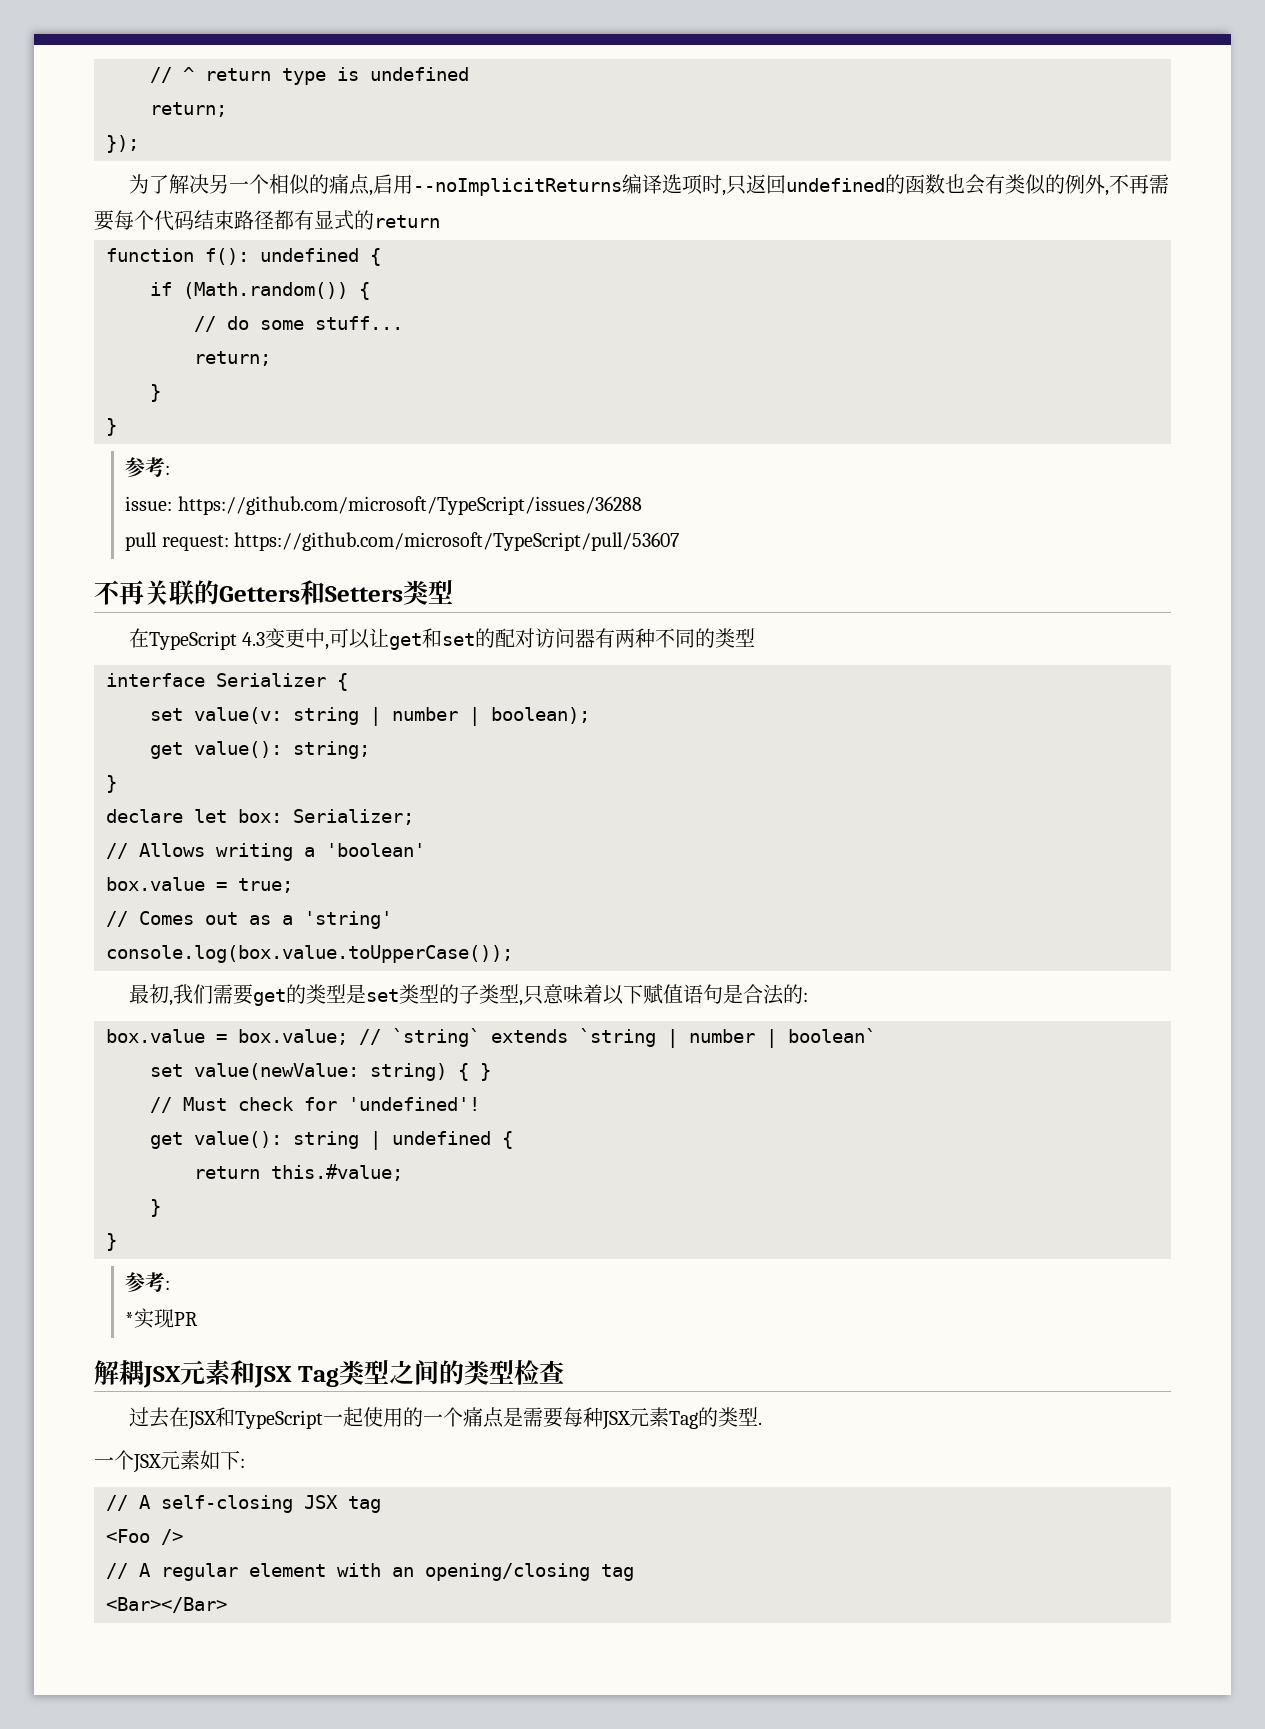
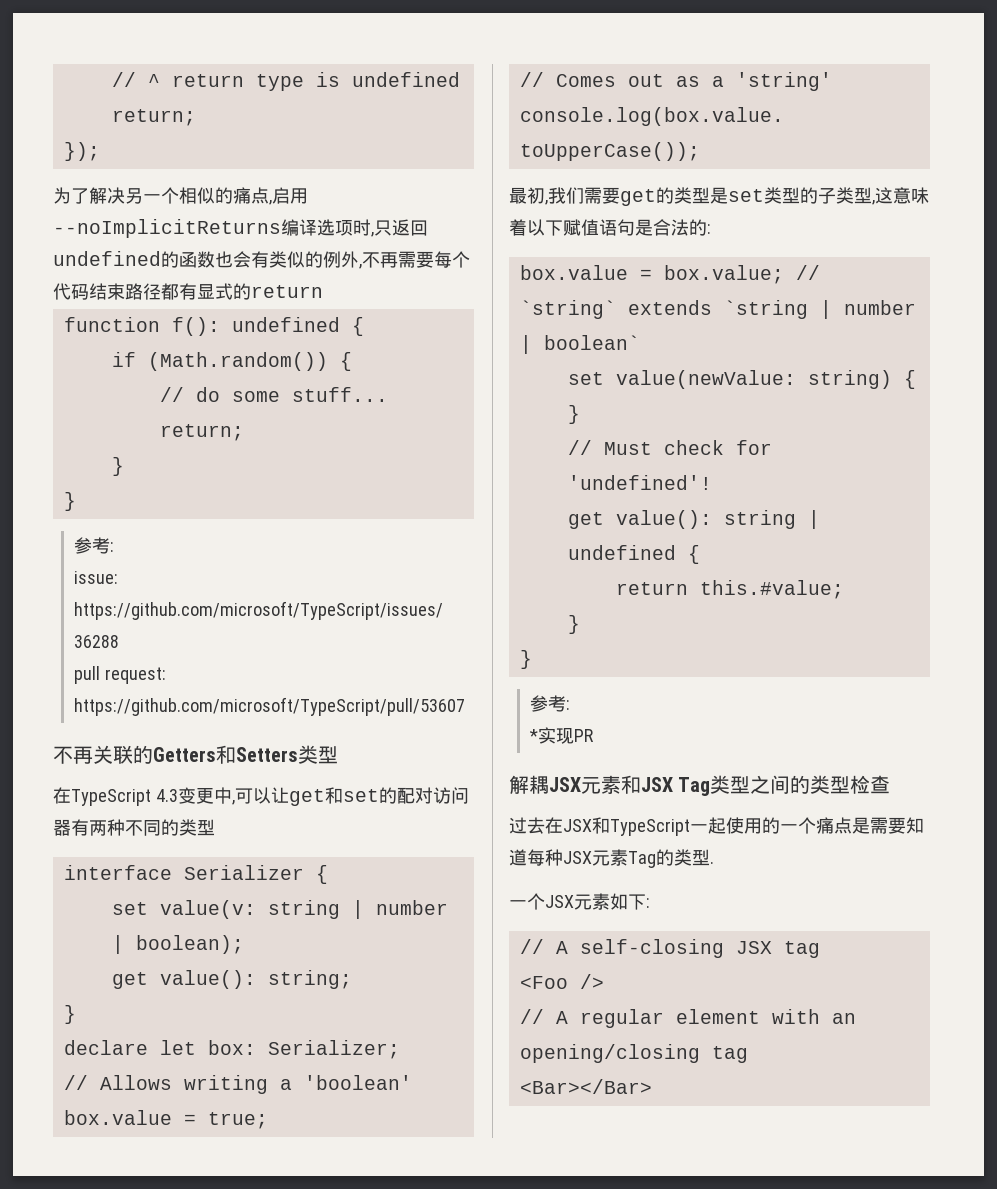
[522,985,543,1005] 只 -> [875,187,893,204] 这
(563, 1417) none -> [906,817,924,834] [509,849,527,866] 知道

